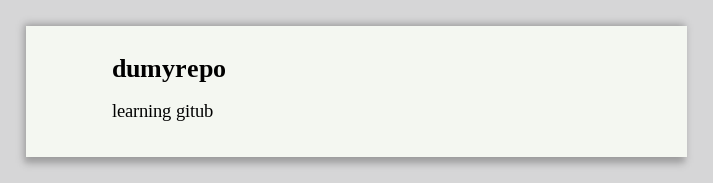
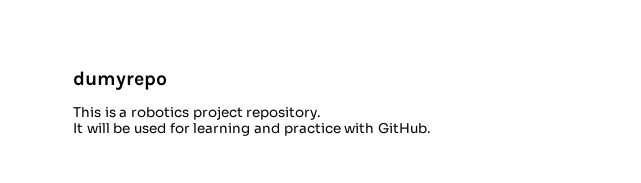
[112,104,213,121] learning gitub -> [73,106,322,120] [73,122,431,136] This is a robotics project repository. // It will be used for learning and practice with GitHub.

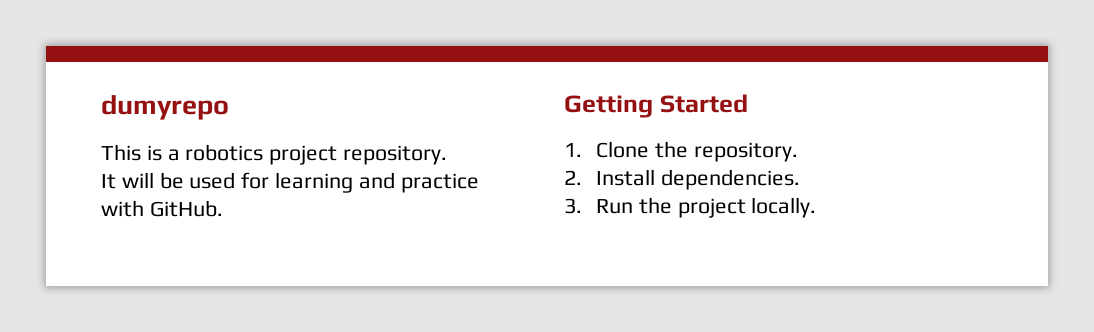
(431, 128) none -> [564,94,748,118] [564,141,798,162] [564,169,800,190] [564,197,817,218] // Getting Started // 1. Clone the repository. // 2. Install dependencies. // 3. Run the project locally.

